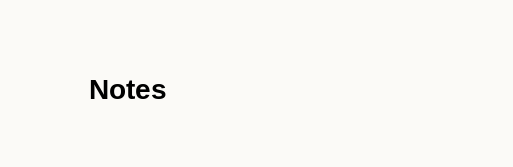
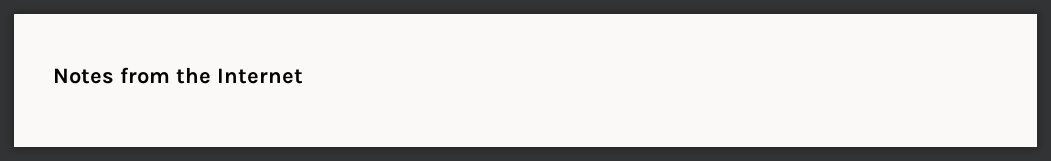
(167, 89) none -> [120,67,303,84] from the Internet

